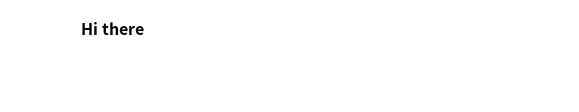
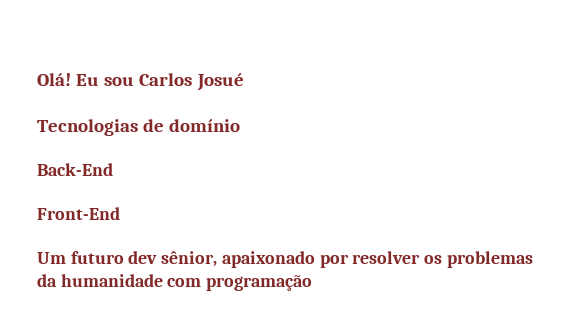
[81,22,145,35] Hi there -> [37,73,244,91] [37,119,241,136] [37,163,113,176] [37,207,120,220] [37,251,533,268] [37,274,313,291] Olá! Eu sou Carlos Josué // Tecnologias de domínio // Back-End // Front-End // Um futuro dev sênior, apaixonado por resolver os problemas da humanidade com programação

